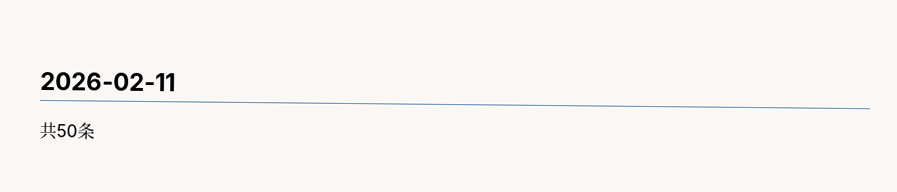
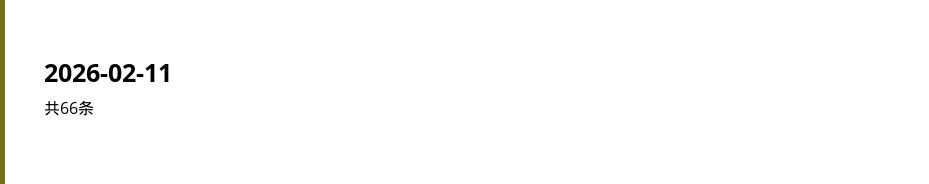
[56,124,78,138] 50 -> [60,102,78,114] 66

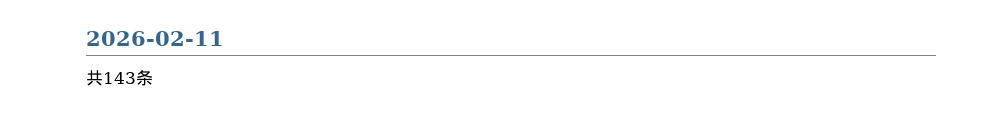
[60,102,78,114] 66 -> [103,72,136,84] 143

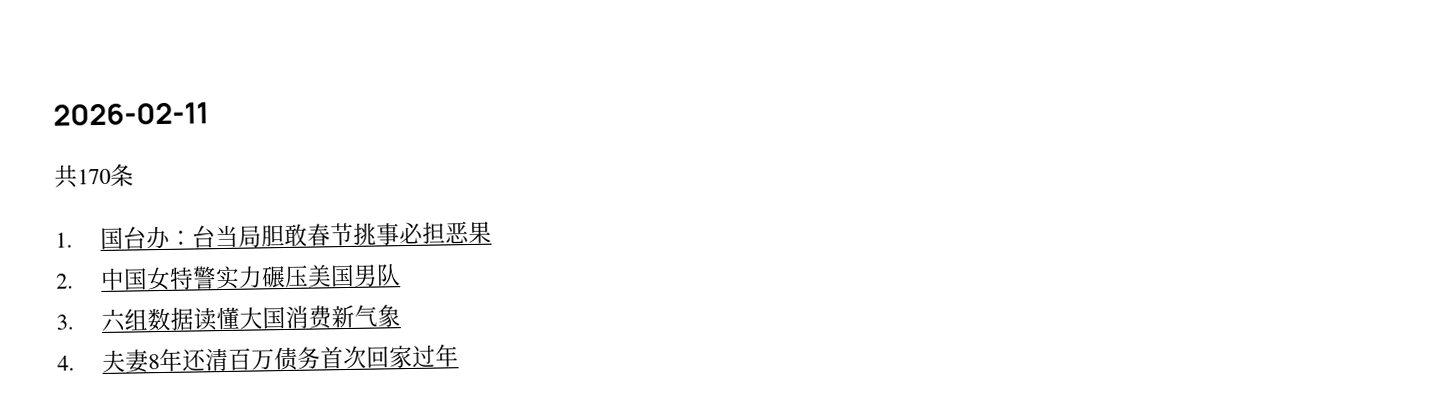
[103,72,136,84] 143 -> [77,168,111,185] 170
(153, 78) none -> [55,221,492,251] [55,263,401,292] [56,304,401,332] [57,344,459,374] // 1.国台办：台当局胆敢春节挑事必担恶果 // 2.中国女特警实力碾压美国男队 // 3.六组数据读懂大国消费新气象 // 4.夫妻8年还清百万债务首次回家过年

